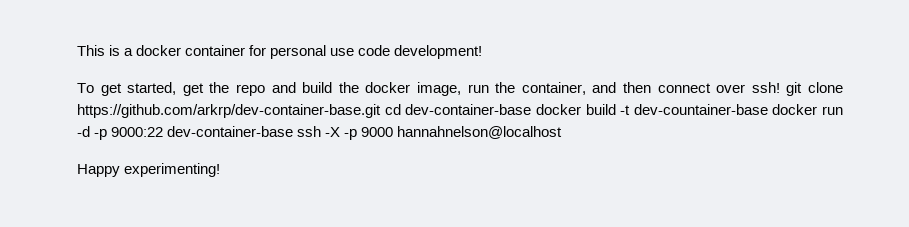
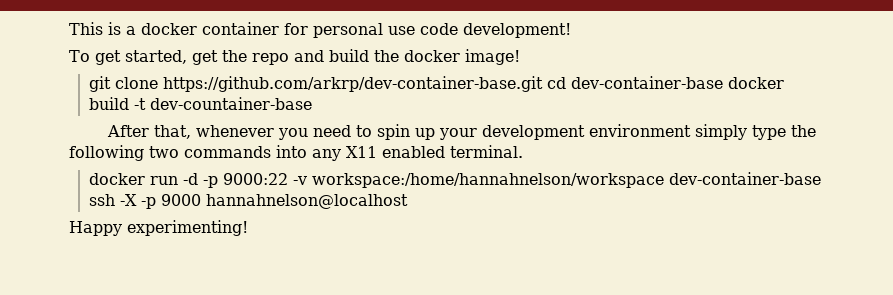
[417,82,780,96] image, run the container, and then connect over ssh! -> [464,49,520,65] image! //
(768, 109) none -> [107,124,817,140] [69,145,523,161] // After that, whenever you need to spin up your development environment simply type the following two commands into any X11 enabled terminal. //
(164, 132) none -> [292,173,664,188] -v workspace:/home/hannahnelson/workspace

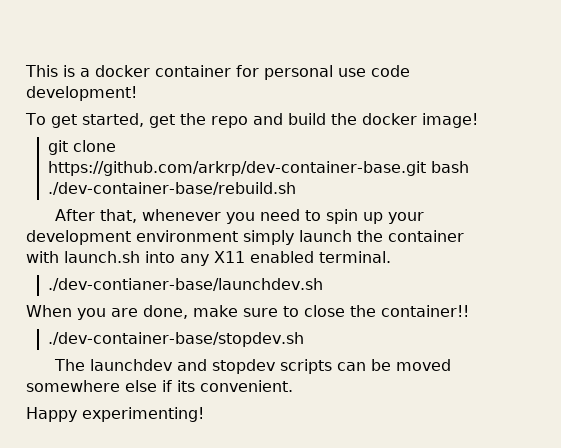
[546,76,784,89] [88,97,312,110] cd dev-container-base docker build -t dev-countainer-base -> [430,161,469,173] [47,182,296,195] bash ./dev-container-base/rebuild.sh
[752,125,817,140] [69,145,271,161] type the following two commands -> [299,230,464,242] [26,251,140,263] launch the container with launch.sh
[88,172,821,188] [88,194,408,209] docker run -d -p 9000:22 -v workspace:/home/hannahnelson/workspace dev-container-base ssh -X -p 9000 hannahnelson@localhost -> [47,278,323,291] [26,305,469,320] [47,332,304,347] [53,359,451,374] [26,380,293,392] ./dev-contianer-base/launchdev.sh // When you are done, make sure to close the container!! // ./dev-container-base/stopdev.sh // The launchdev and stopdev scripts can be moved somewhere else if its convenient.

